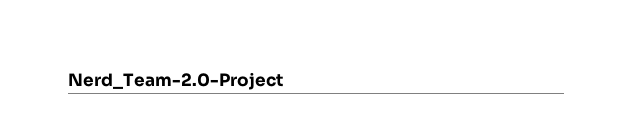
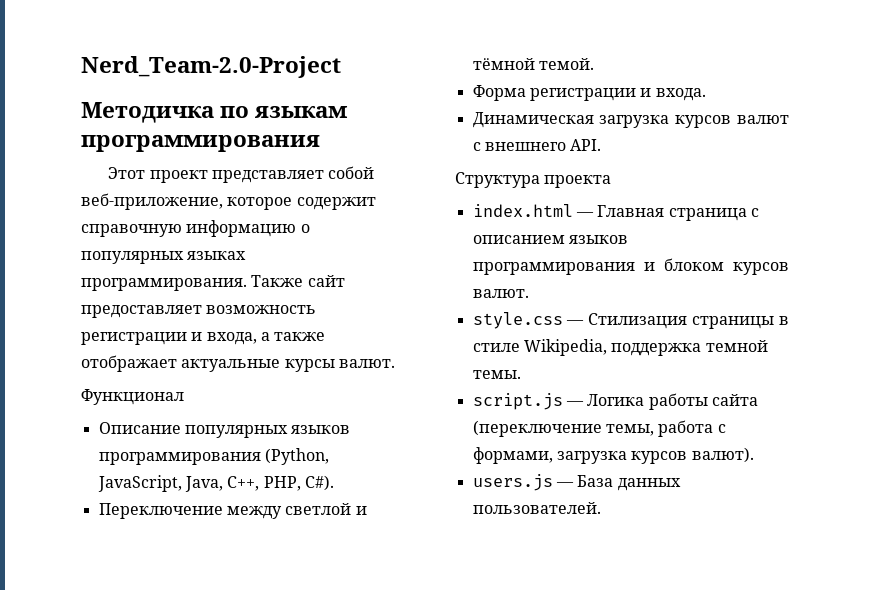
(283, 81) none -> [81,102,349,123] [81,135,320,152] [108,166,375,183] [81,193,376,210] [81,220,310,237] [81,251,247,264] [81,275,345,291] [81,305,317,318] [81,332,326,345] [81,355,395,372] [81,389,184,405] [98,422,351,438] [98,448,329,465] [97,475,334,492] [98,503,367,519] [472,58,594,70] [472,85,706,101] [472,112,789,128] [472,139,602,151] [455,172,612,188] [472,204,759,221] [472,235,628,244] [472,258,789,275] [472,289,529,298] [472,312,789,329] [472,339,768,356] [472,370,521,379] [472,393,758,410] [472,420,726,437] [472,447,754,464] [472,474,681,491] [472,502,601,514] // Методичка по языкам программирования // Этот проект представляет собой веб-приложение, которое содержит справочную информацию о популярных языках программирования. Также сайт предоставляет возможность регистрации и входа, а также отображает актуальные курсы валют. // Функционал // Описание популярных языков программирования (Python, JavaScript, Java, C++, PHP, C#). // Переключение между светлой и тёмной темой. // Форма регистрации и входа. // Динамическая загрузка курсов валют с внешнего API. // Структура проекта // index.html — Главная страница с описанием языков программирования и блоком курсов валют. // style.css — Стилизация страницы в стиле Wikipedia, поддержка темной темы. // script.js — Логика работы сайта (переключение темы, работа с формами, загрузка курсов валют). // users.js — База данных пользователей.

